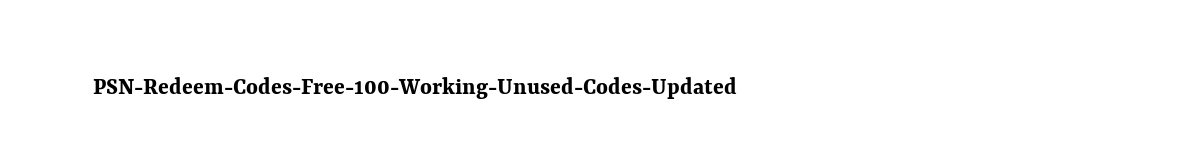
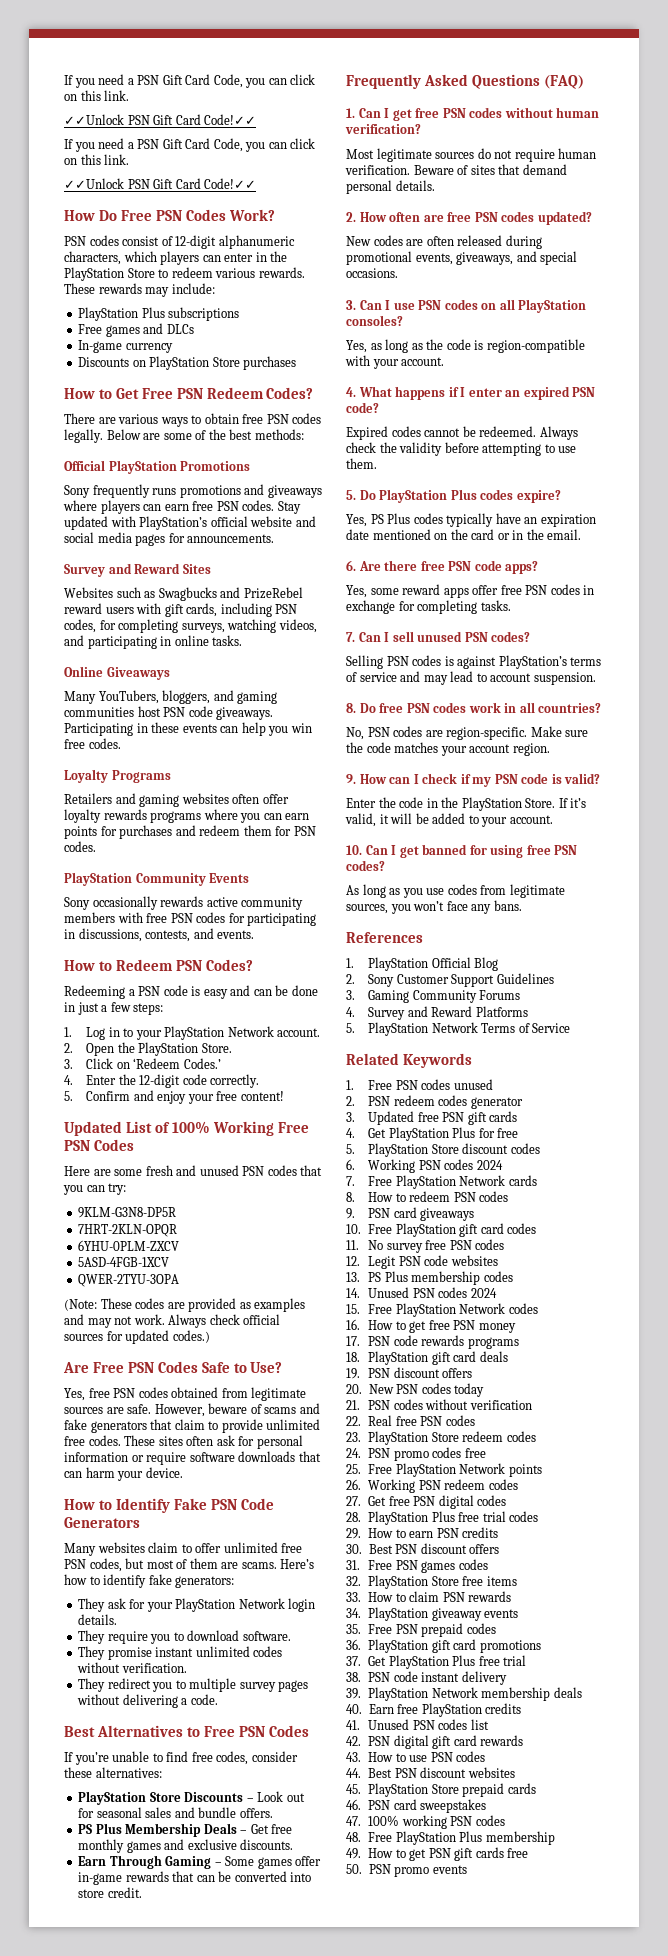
[93,77,737,99] PSN-Redeem-Codes-Free-100-Working-Unused-Codes-Updated -> [64,74,316,88] [64,90,130,101] [64,114,257,125] [64,138,316,152] [64,154,130,165] [64,178,257,189] [64,209,275,221] [64,235,295,249] [64,251,288,265] [64,267,305,281] [64,283,215,297] [78,307,240,321] [78,323,194,337] [78,340,173,353] [78,356,297,370] [64,387,314,399] [64,413,322,427] [64,429,304,443] [64,460,251,474] [64,484,322,498] [63,500,301,514] [64,516,316,530] [64,532,275,546] [64,563,211,577] [64,587,303,601] [64,603,298,617] [64,619,317,633] [64,635,243,649] [64,666,170,680] [64,690,278,704] [64,706,274,720] [64,722,312,736] [64,738,121,749] [64,769,171,783] [64,793,289,807] [64,809,310,823] [64,825,316,839] [64,841,96,852] [64,872,250,886] [64,896,304,910] [64,912,317,926] [64,928,255,942] [64,959,253,971] [64,985,318,999] [64,1002,164,1015] [64,1026,321,1040] [64,1042,232,1056] [64,1058,221,1069] [64,1074,260,1088] [64,1090,284,1104] [64,1121,309,1136] [64,1139,134,1151] [64,1165,323,1176] [63,1183,127,1195] [78,1207,177,1218] [78,1224,178,1237] [78,1240,180,1251] [78,1257,170,1267] [78,1274,180,1287] [64,1298,306,1312] [64,1314,281,1328] [64,1330,210,1344] [63,1361,283,1373] [64,1387,307,1401] [64,1403,320,1417] [64,1419,321,1433] [64,1435,303,1449] [64,1451,321,1465] [64,1467,183,1481] [64,1498,274,1513] [64,1517,140,1528] [64,1542,303,1556] [64,1558,315,1572] [64,1574,235,1588] [78,1598,316,1612] [78,1614,118,1625] [78,1630,291,1644] [78,1646,283,1660] [77,1662,187,1673] [78,1678,309,1692] [77,1694,218,1708] [64,1725,309,1737] [64,1751,298,1765] [64,1767,162,1778] [78,1791,305,1805] [78,1807,273,1818] [78,1823,293,1837] [78,1839,294,1853] [78,1855,322,1869] [78,1871,312,1885] [78,1887,142,1898] [346,74,584,89] [346,107,600,121] [345,124,421,134] [346,148,597,162] [345,164,567,175] [346,180,435,194] [346,211,592,225] [346,235,542,249] [346,251,578,265] [346,268,398,278] [346,299,587,313] [346,315,403,326] [346,339,585,353] [345,355,445,369] [346,386,596,400] [346,402,379,413] [346,426,578,440] [346,442,577,456] [346,458,377,469] [346,489,561,503] [346,513,596,527] [346,529,582,540] [346,560,539,574] [346,584,595,598] [346,600,511,614] [346,631,531,642] [346,655,602,669] [346,671,596,685] [346,702,602,713] [346,726,589,740] [346,742,550,756] [346,773,601,787] [346,797,587,811] [345,813,553,827] [346,844,578,858] [346,860,385,871] [346,884,565,898] [346,900,522,914] [346,932,423,943] [346,957,499,971] [346,973,554,987] [346,990,521,1003] [346,1006,528,1020] [346,1022,571,1036] [346,1053,472,1068] [346,1079,493,1090] [346,1095,523,1109] [346,1111,518,1125] [346,1127,519,1141] [346,1143,540,1157] [346,1159,503,1173] [346,1175,537,1189] [346,1191,509,1202] [346,1207,475,1221] [346,1223,537,1237] [346,1239,505,1253] [346,1255,498,1269] [346,1271,513,1285] [346,1287,497,1298] [346,1303,538,1317] [346,1319,516,1333] [346,1335,519,1349] [346,1351,508,1365] [346,1367,473,1379] [346,1383,485,1397] [346,1399,532,1410] [346,1415,475,1426] [346,1431,536,1445] [346,1447,486,1461] [346,1463,542,1477] [346,1479,518,1493] [346,1495,507,1509] [346,1511,539,1525] [346,1527,499,1539] [346,1543,500,1554] [346,1559,488,1573] [346,1575,517,1589] [346,1591,512,1602] [346,1607,519,1621] [346,1623,496,1637] [346,1639,541,1653] [346,1655,527,1669] [346,1671,507,1685] [346,1687,582,1701] [346,1703,522,1717] [346,1719,489,1730] [346,1735,524,1749] [346,1751,486,1762] [346,1767,515,1778] [346,1783,536,1797] [346,1799,487,1813] [346,1815,505,1829] [346,1831,555,1845] [346,1847,529,1861] [346,1864,467,1877] If you need a PSN Gift Card Code, you can click on this link. // ✓✓Unlock PSN Gift Card Code!✓✓ // If you need a PSN Gift Card Code, you can click on this link. // ✓✓Unlock PSN Gift Card Code!✓✓ // How Do Free PSN Codes Work? // PSN codes consist of 12-digit alphanumeric characters, which players can enter in the PlayStation Store to redeem various rewards. These rewards may include: // PlayStation Plus subscriptions // Free games and DLCs // In-game currency // Discounts on PlayStation Store purchases // How to Get Free PSN Redeem Codes? // There are various ways to obtain free PSN codes legally. Below are some of the best methods: // Official PlayStation Promotions // Sony frequently runs promotions and giveaways where players can earn free PSN codes. Stay updated with PlayStation’s official website and social media pages for announcements. // Survey and Reward Sites // Websites such as Swagbucks and PrizeRebel reward users with gift cards, including PSN codes, for completing surveys, watching videos, and participating in online tasks. // Online Giveaways // Many YouTubers, bloggers, and gaming communities host PSN code giveaways. Participating in these events can help you win free codes. // Loyalty Programs // Retailers and gaming websites often offer loyalty rewards programs where you can earn points for purchases and redeem them for PSN codes. // PlayStation Community Events // Sony occasionally rewards active community members with free PSN codes for participating in discussions, contests, and events. // How to Redeem PSN Codes? // Redeeming a PSN code is easy and can be done in just a few steps: // 1. Log in to your PlayStation Network account. // 2. Open the PlayStation Store. // 3. Click on ‘Redeem Codes.’ // 4. Enter the 12-digit code correctly. // 5. Confirm and enjoy your free content! // Updated List of 100% Working Free PSN Codes // Here are some fresh and unused PSN codes that you can try: // 9KLM-G3N8-DP5R // 7HRT-2KLN-OPQR // 6YHU-0PLM-ZXCV // 5ASD-4FGB-1XCV // QWER-2TYU-3OPA // (Note: These codes are provided as examples and may not work. Always check official sources for updated codes.) // Are Free PSN Codes Safe to Use? // Yes, free PSN codes obtained from legitimate sources are safe. However, beware of scams and fake generators that claim to provide unlimited free codes. These sites often ask for personal information or require software downloads that can harm your device. // How to Identify Fake PSN Code Generators // Many websites claim to offer unlimited free PSN codes, but most of them are scams. Here’s how to identify fake generators: // They ask for your PlayStation Network login details. // They require you to download software. // They promise instant unlimited codes without verification. // They redirect you to multiple survey pages without delivering a code. // Best Alternatives to Free PSN Codes // If you’re unable to find free codes, consider these alternatives: // PlayStation Store Discounts – Look out for seasonal sales and bundle offers. // PS Plus Membership Deals – Get free monthly games and exclusive discounts. // Earn Through Gaming – Some games offer in-game rewards that can be converted into store credit. // Frequently Asked Questions (FAQ) // 1. Can I get free PSN codes without human verification? // Most legitimate sources do not require human verification. Beware of sites that demand personal details. // 2. How often are free PSN codes updated? // New codes are often released during promotional events, giveaways, and special occasions. // 3. Can I use PSN codes on all PlayStation consoles? // Yes, as long as the code is region-compatible with your account. // 4. What happens if I enter an expired PSN code? // Expired codes cannot be redeemed. Always check the validity before attempting to use them. // 5. Do PlayStation Plus codes expire? // Yes, PS Plus codes typically have an expiration date mentioned on the card or in the email. // 6. Are there free PSN code apps? // Yes, some reward apps offer free PSN codes in exchange for completing tasks. // 7. Can I sell unused PSN codes? // Selling PSN codes is against PlayStation’s terms of service and may lead to account suspension. // 8. Do free PSN codes work in all countries? // No, PSN codes are region-specific. Make sure the code matches your account region. // 9. How can I check if my PSN code is valid? // Enter the code in the PlayStation Store. If it’s valid, it will be added to your account. // 10. Can I get banned for using free PSN codes? // As long as you use codes from legitimate sources, you won’t face any bans. // References // 1. PlayStation Official Blog // 2. Sony Customer Support Guidelines // 3. Gaming Community Forums // 4. Survey and Reward Platforms // 5. PlayStation Network Terms of Service // Related Keywords // 1. Free PSN codes unused // 2. PSN redeem codes generator // 3. Updated free PSN gift cards // 4. Get PlayStation Plus for free // 5. PlayStation Store discount codes // 6. Working PSN codes 2024 // 7. Free PlayStation Network cards // 8. How to redeem PSN codes // 9. PSN card giveaways // 10. Free PlayStation gift card codes // 11. No survey free PSN codes // 12. Legit PSN code websites // 13. PS Plus membership codes // 14. Unused PSN codes 2024 // 15. Free PlayStation Network codes // 16. How to get free PSN money // 17. PSN code rewards programs // 18. PlayStation gift card deals // 19. PSN discount offers // 20. New PSN codes today // 21. PSN codes without verification // 22. Real free PSN codes // 23. PlayStation Store redeem codes // 24. PSN promo codes free // 25. Free PlayStation Network points // 26. Working PSN redeem codes // 27. Get free PSN digital codes // 28. PlayStation Plus free trial codes // 29. How to earn PSN credits // 30. Best PSN discount offers // 31. Free PSN games codes // 32. PlayStation Store free items // 33. How to claim PSN rewards // 34. PlayStation giveaway events // 35. Free PSN prepaid codes // 36. PlayStation gift card promotions // 37. Get PlayStation Plus free trial // 38. PSN code instant delivery // 39. PlayStation Network membership deals // 40. Earn free PlayStation credits // 41. Unused PSN codes list // 42. PSN digital gift card rewards // 43. How to use PSN codes // 44. Best PSN discount websites // 45. PlayStation Store prepaid cards // 46. PSN card sweepstakes // 47. 100% working PSN codes // 48. Free PlayStation Plus membership // 49. How to get PSN gift cards free // 50. PSN promo events

